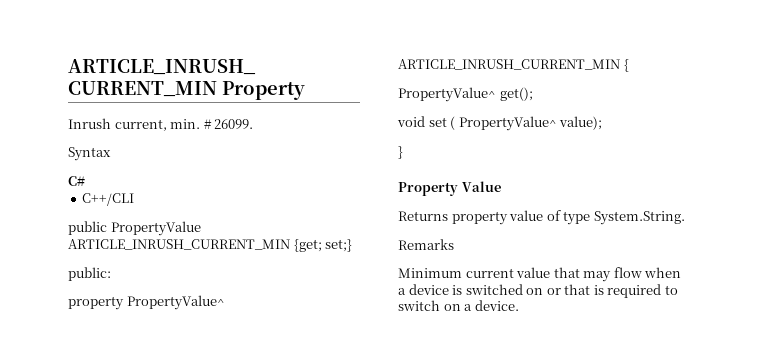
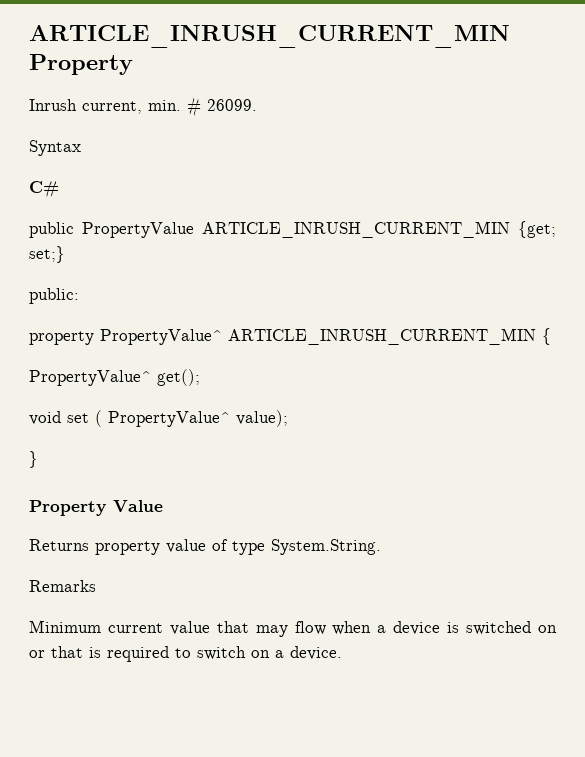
[82,193,135,206] // C++/CLI -> (59, 189) none

